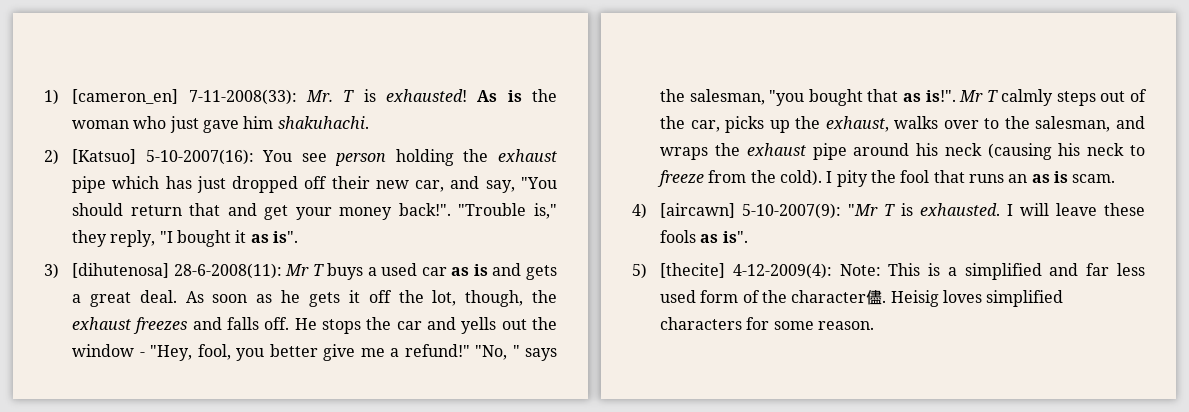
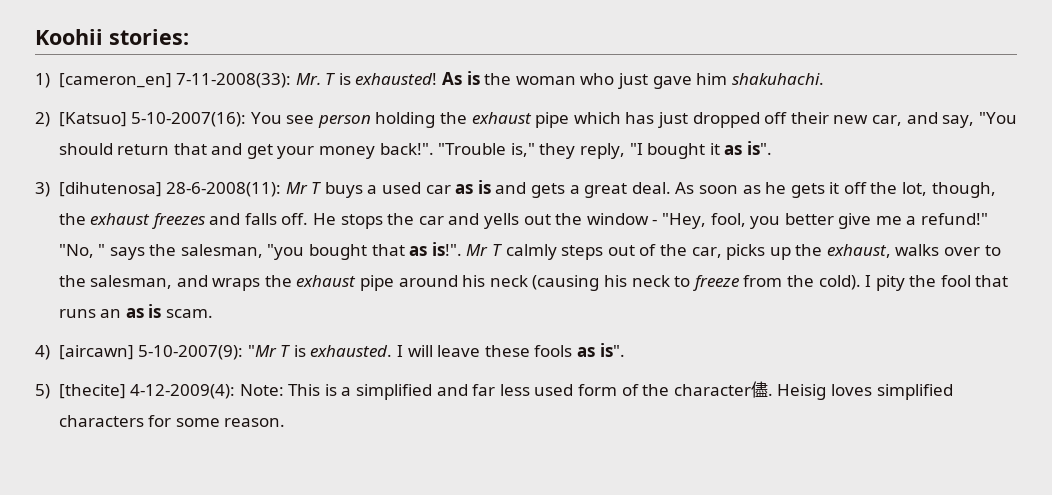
(44, 97) none -> [35,29,189,45] Koohii stories: //

